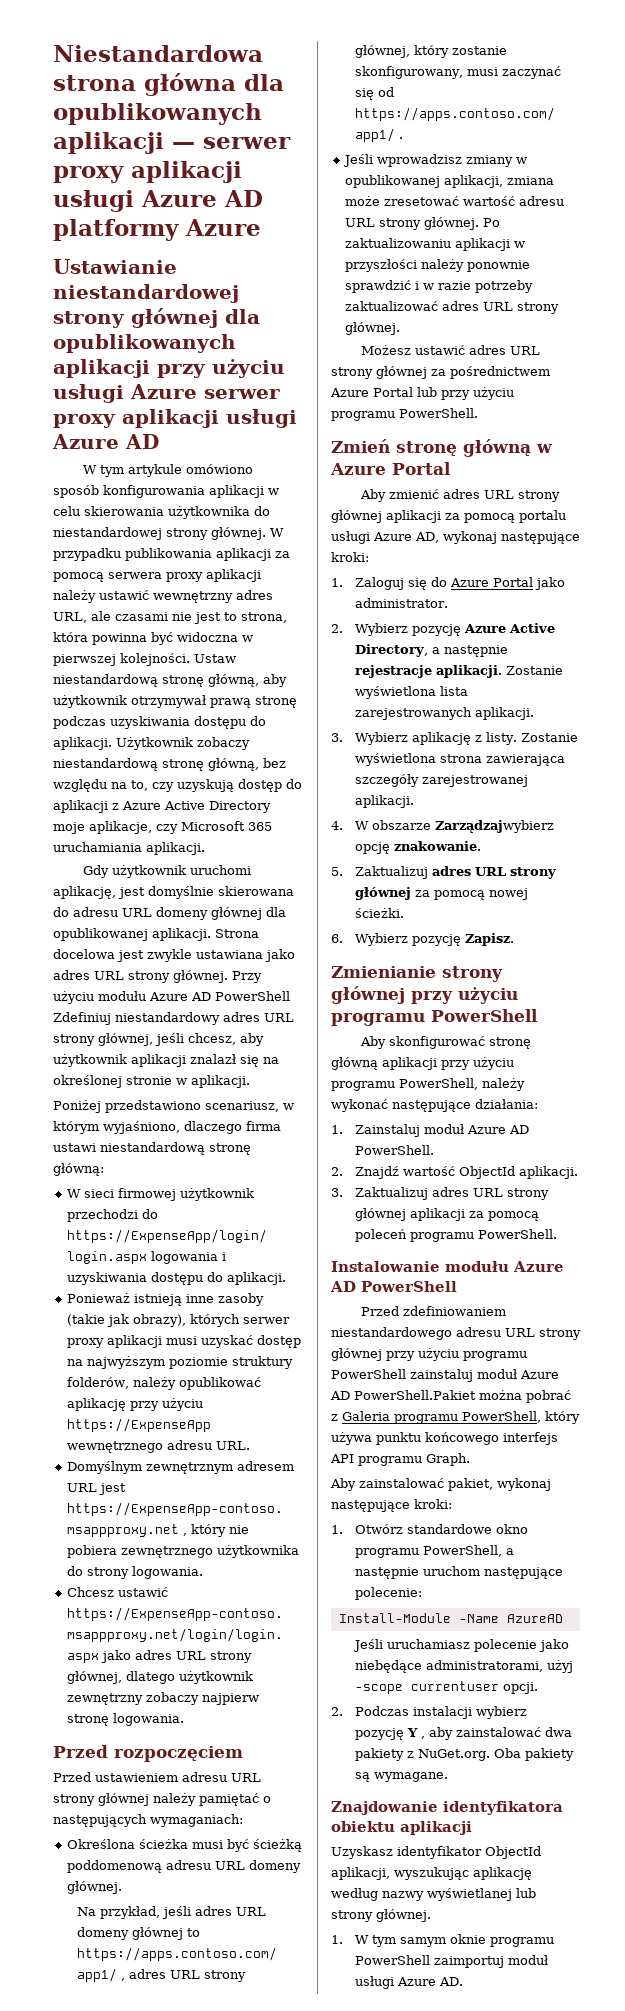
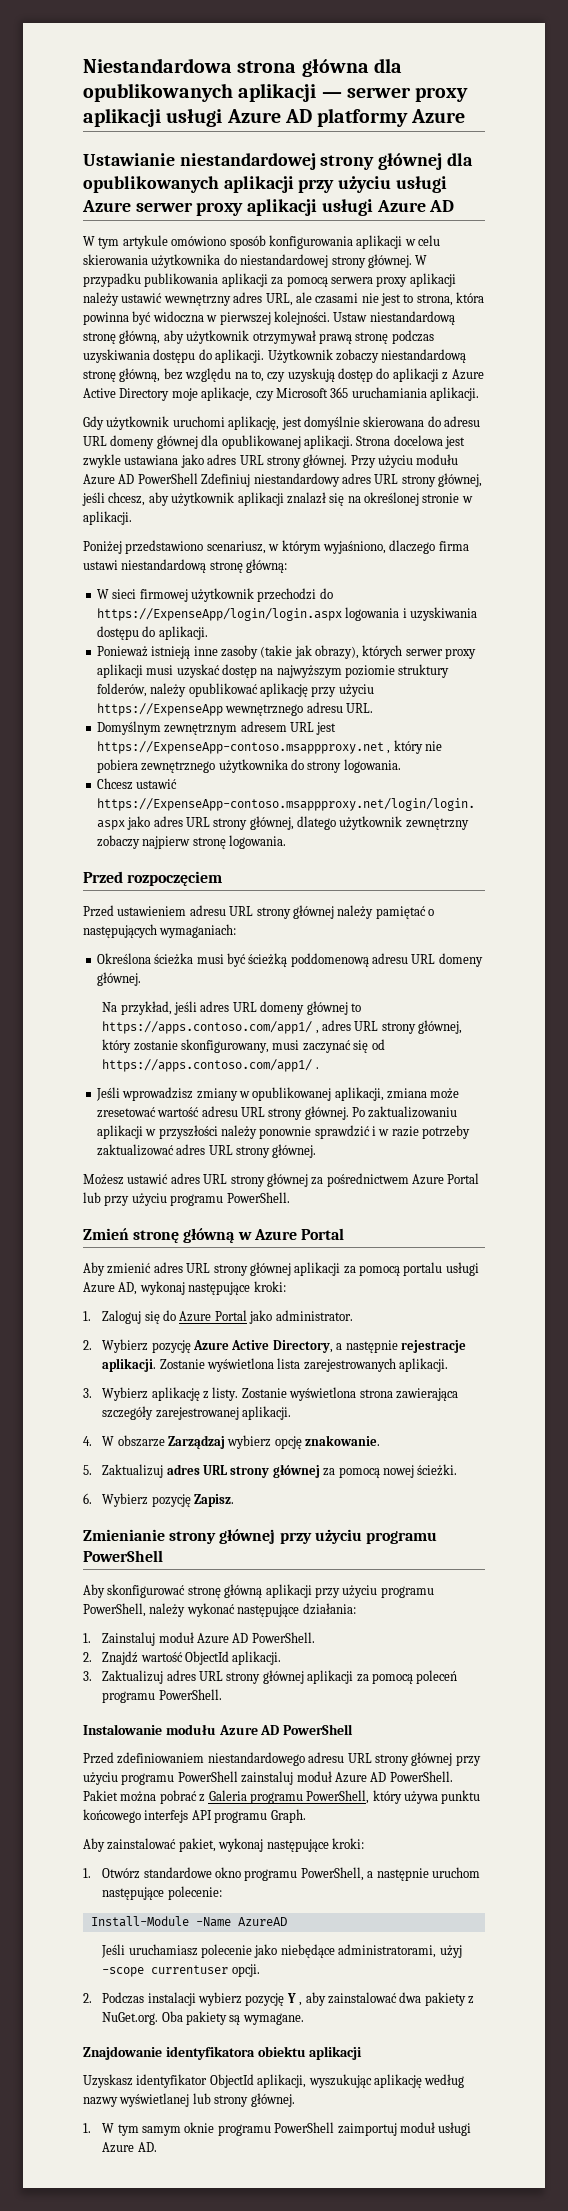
[435,820,555,833] Zarządzajwybierz -> [168,1435,272,1449] Zarządzaj wybierz
[354,1390,476,1400] PowerShell.Pakiet -> [389,1771,453,1782] [83,1790,118,1801] PowerShell. Pakiet

